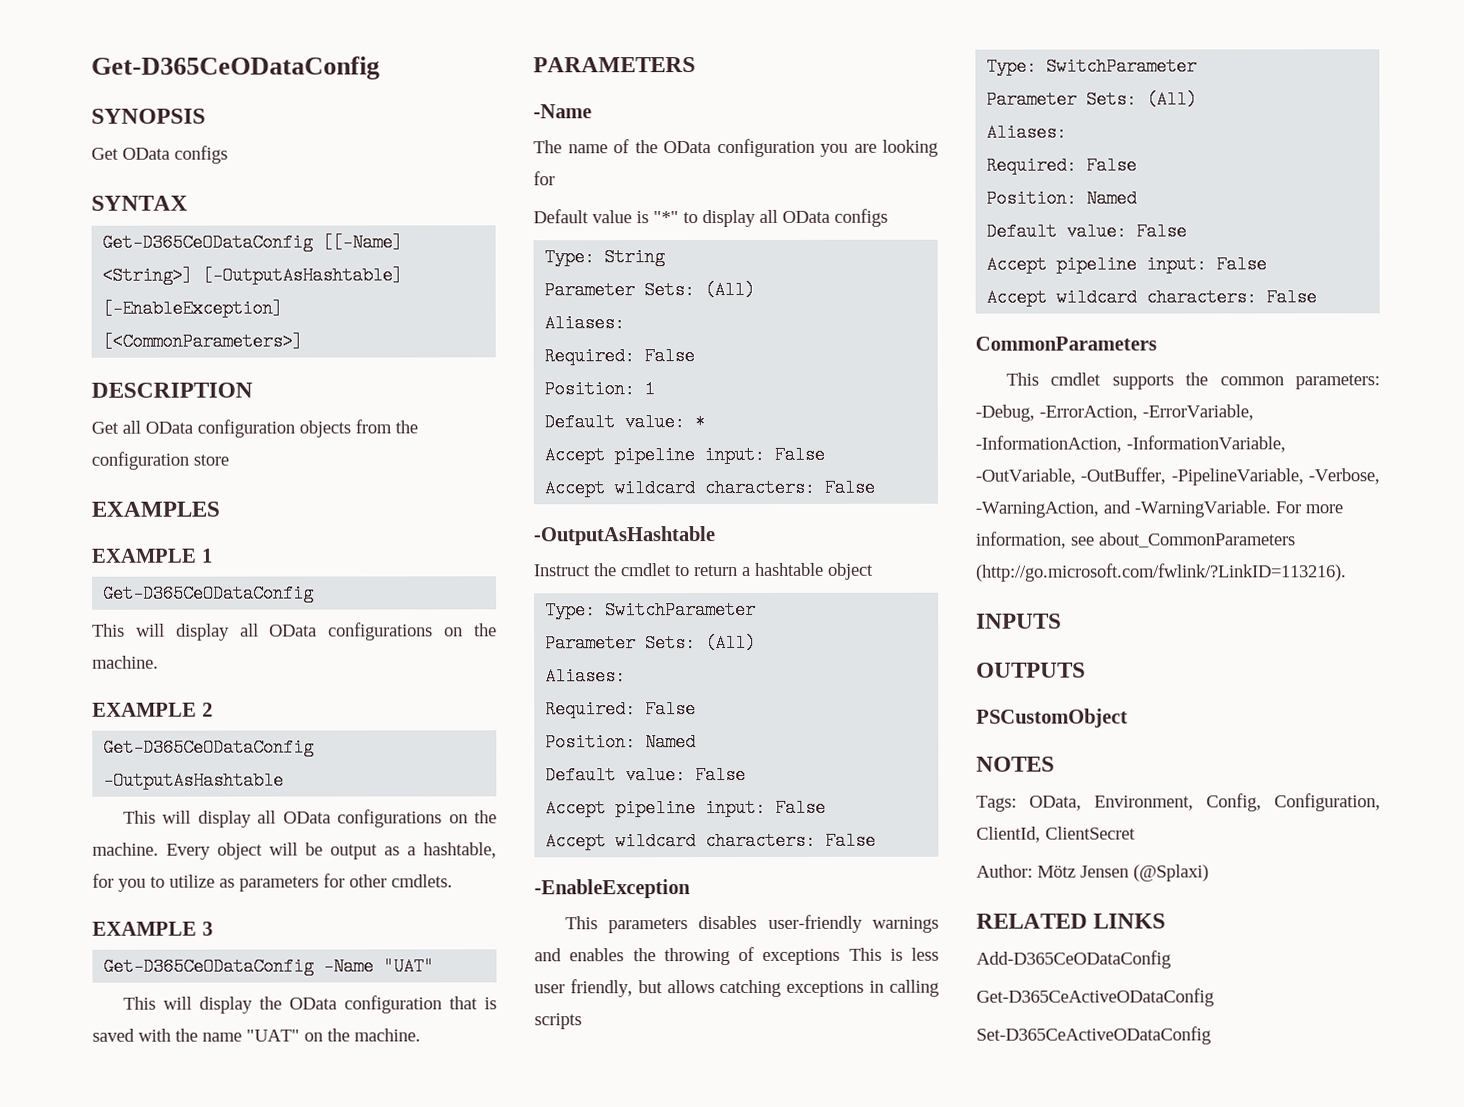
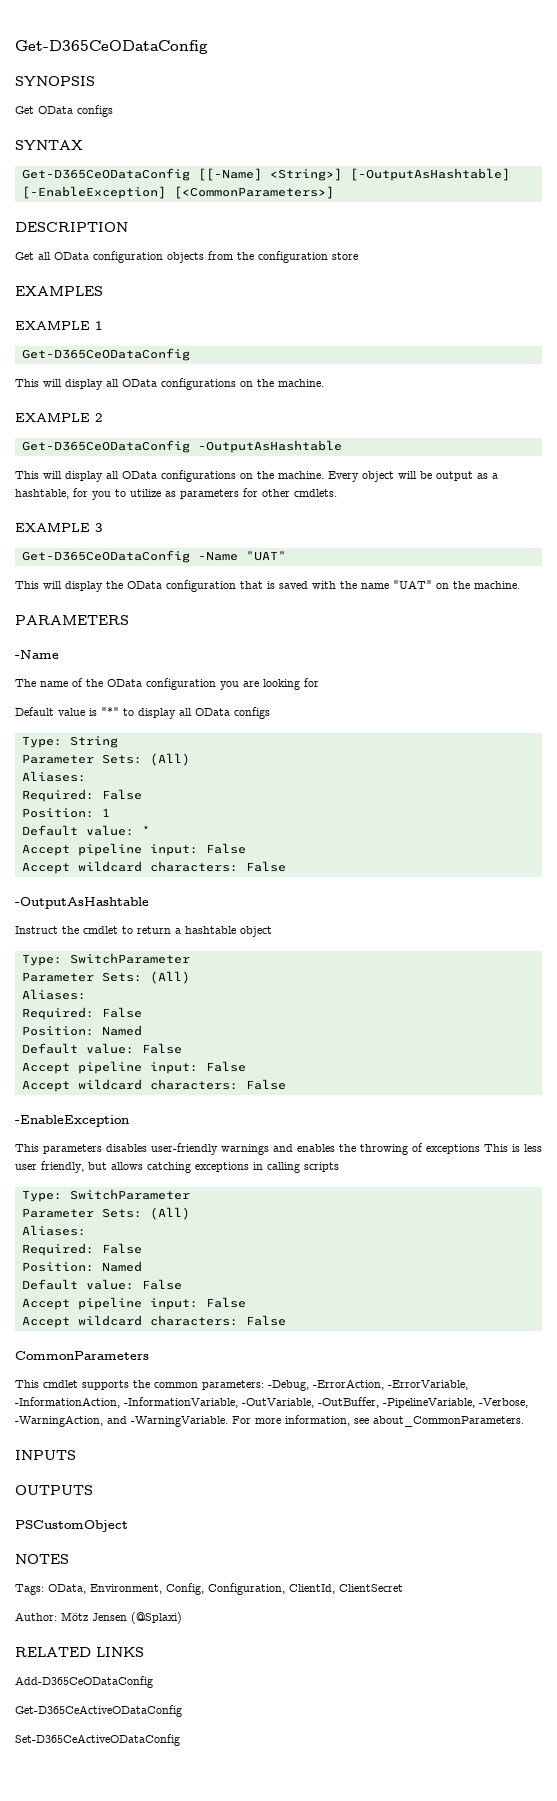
[1098,532,1295,548] [976,563,1347,582] about_CommonParameters (http://go.microsoft.com/fwlink/?LinkID=113216). -> [373,1416,524,1427] about_CommonParameters.

